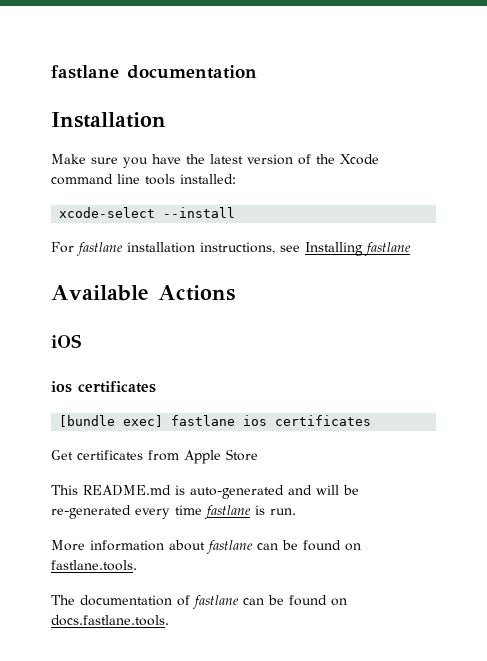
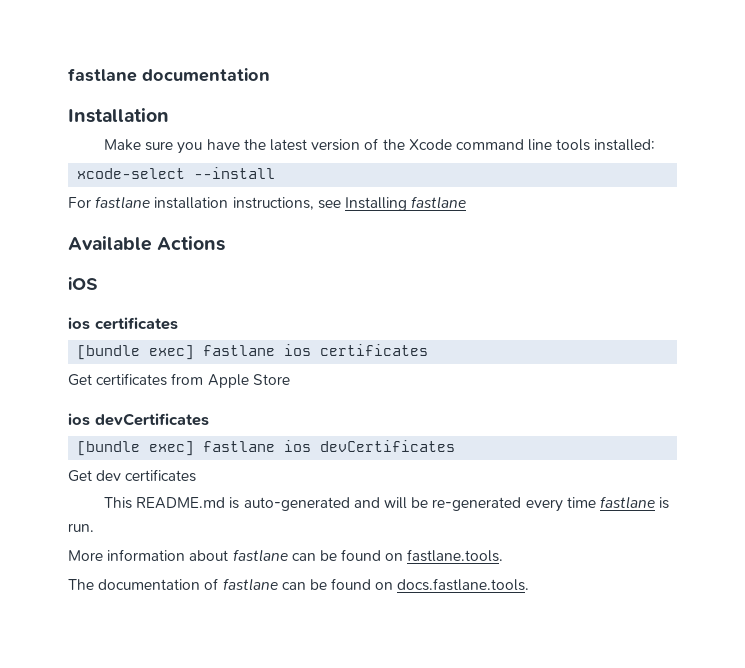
(258, 455) none -> [68,413,209,426] [77,440,456,456] [68,469,197,482] // ios devCertificates // [bundle exec] fastlane ios devCertificates // Get dev certificates

